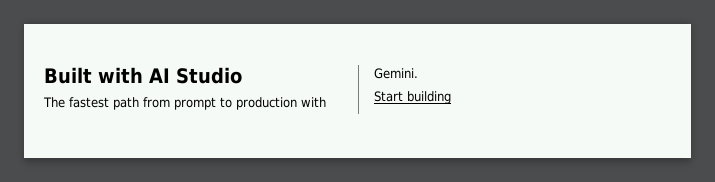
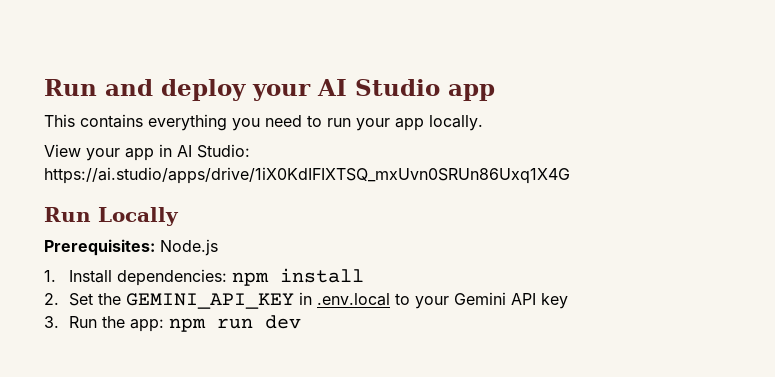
[44,67,242,84] [43,97,326,110] [374,68,418,79] [374,91,451,104] Built with AI Studio // The fastest path from prompt to production with Gemini. // Start building -> [44,79,495,101] [44,114,483,131] [44,144,250,161] [44,167,570,184] [44,207,179,226] [44,239,218,256] [44,268,365,286] [44,292,569,309] [44,315,302,332] Run and deploy your AI Studio app // This contains everything you need to run your app locally. // View your app in AI Studio: https://ai.studio/apps/drive/1iX0KdIFIXTSQ_mxUvn0SRUn86Uxq1X4G // Run Locally // Prerequisites: Node.js // 1. Install dependencies: npm install // 2. Set the GEMINI_API_KEY in .env.local to your Gemini API key // 3. Run the app: npm run dev

